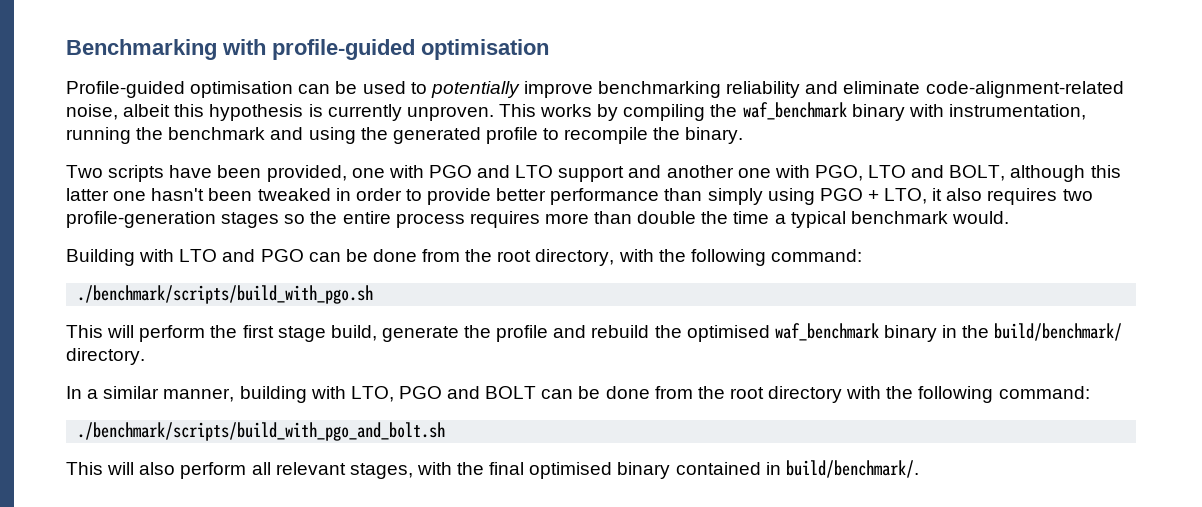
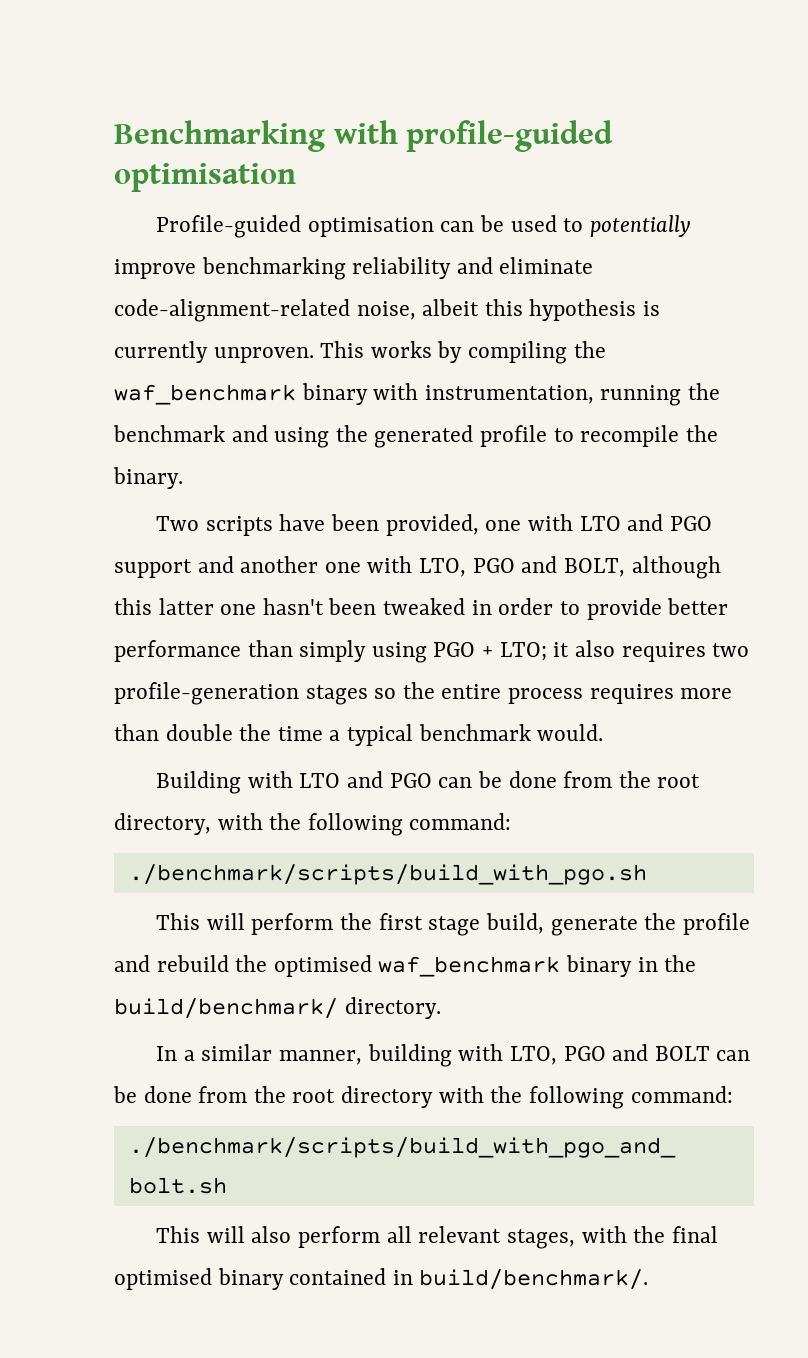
[428,165,554,178] PGO and LTO -> [579,514,712,531] LTO and PGO
[814,165,907,181] PGO, LTO -> [419,558,515,577] LTO, PGO
[884,188,928,204] LTO, -> [499,642,547,661] LTO;

